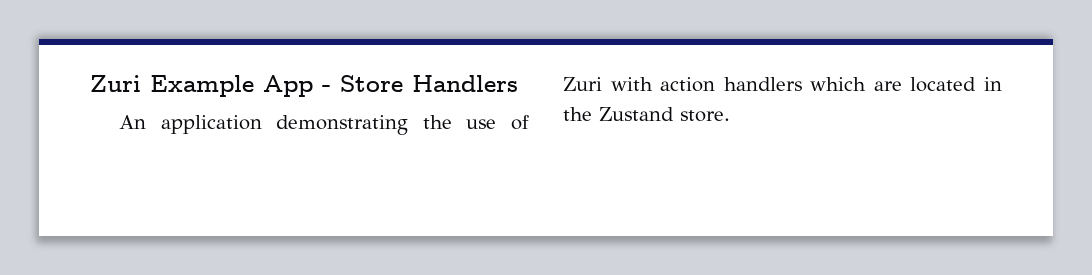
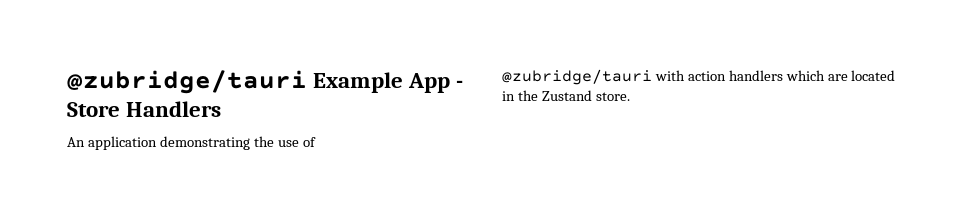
[90,75,141,92] Zuri -> [67,70,307,94] @zubridge/tauri
[563,77,602,91] Zuri -> [502,69,652,85] @zubridge/tauri

